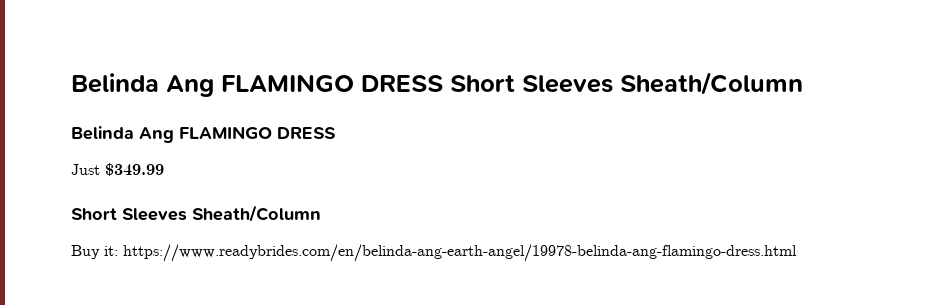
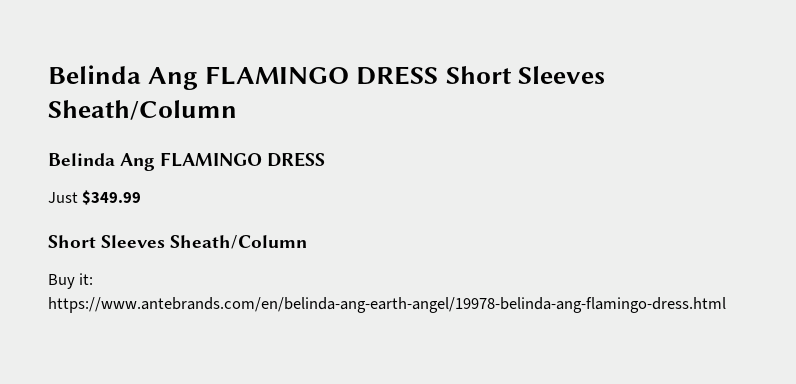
[123,244,797,262] https://www.readybrides.com/en/belinda-ang-earth-angel/19978-belinda-ang-flamingo-dress.html -> [48,297,726,313] https://www.antebrands.com/en/belinda-ang-earth-angel/19978-belinda-ang-flamingo-dress.html

